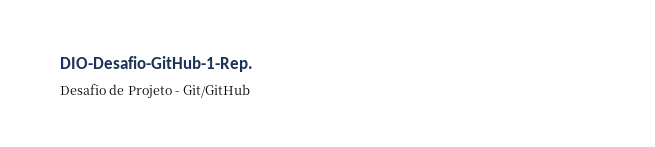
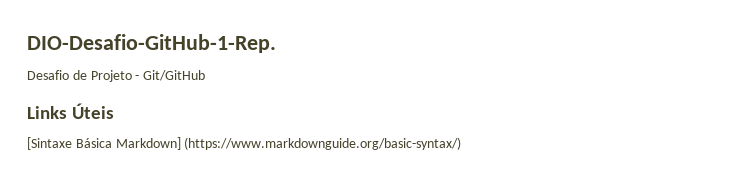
(250, 91) none -> [27,103,115,119] [27,137,462,150] // Links Úteis // [Sintaxe Básica Markdown] (https://www.markdownguide.org/basic-syntax/)

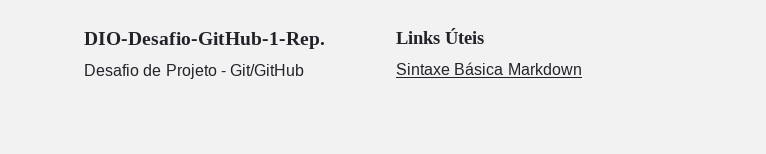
[27,137,462,150] [Sintaxe Básica Markdown] (https://www.markdownguide.org/basic-syntax/) -> [396,62,582,75] Sintaxe Básica Markdown

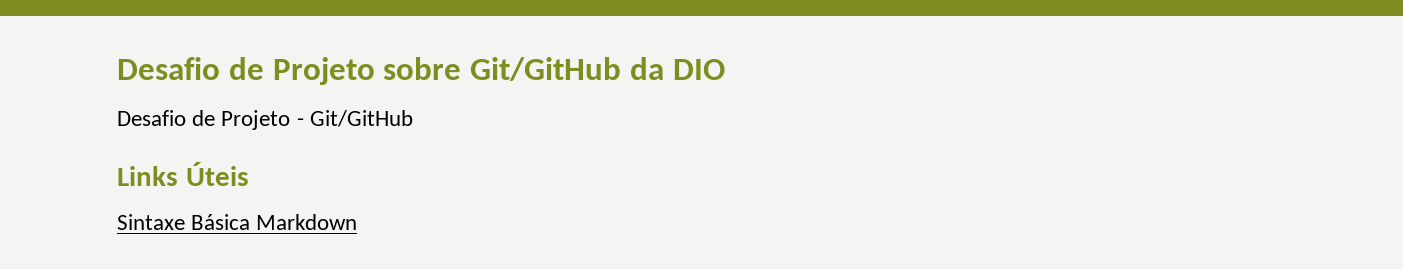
[84,32,325,49] DIO-Desafio-GitHub-1-Rep. -> [117,57,725,85] Desafio de Projeto sobre Git/GitHub da DIO

